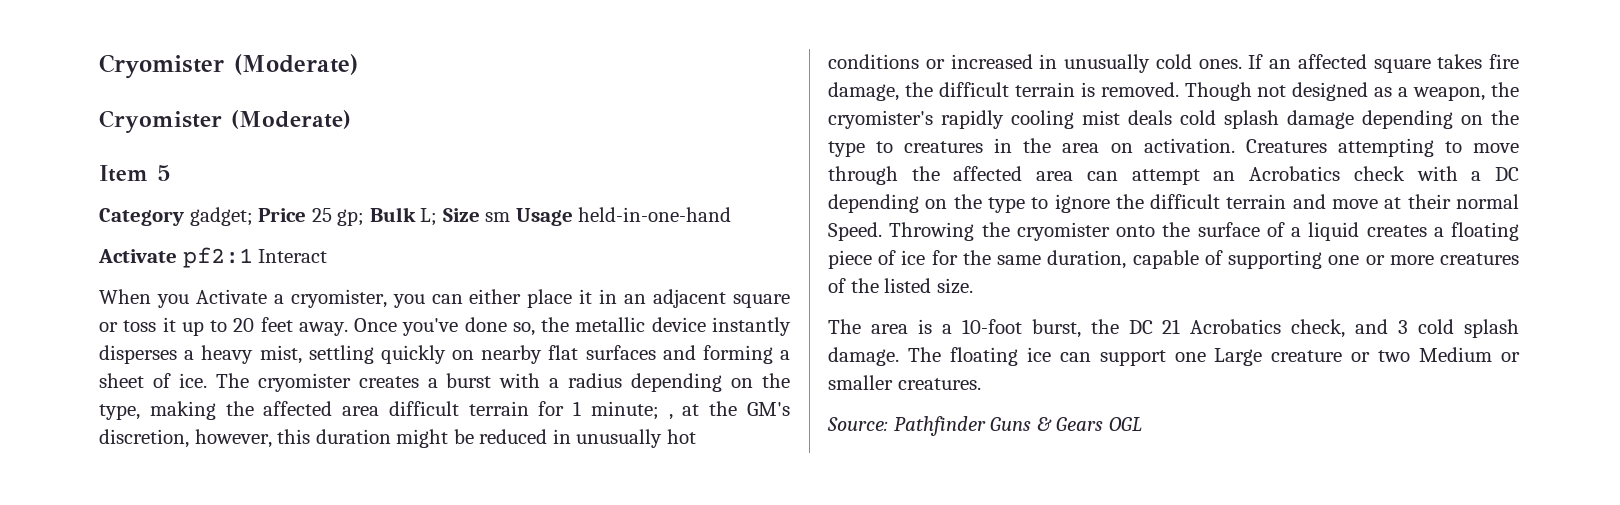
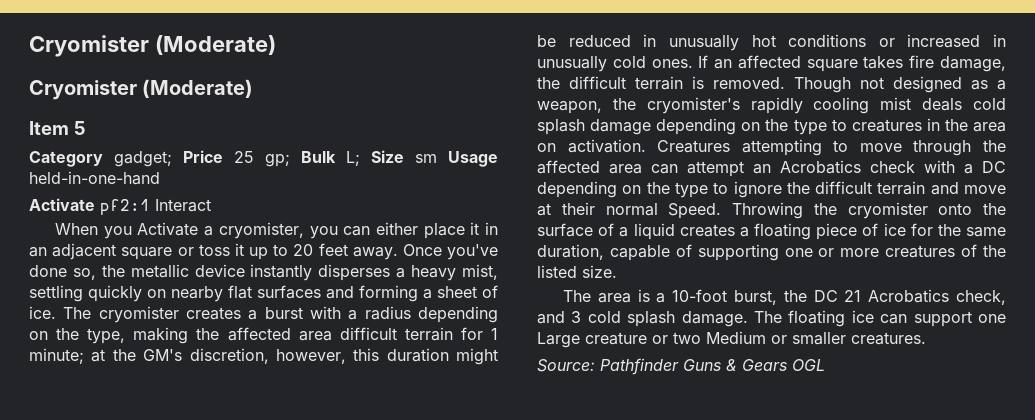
[668,414,673,420] , -> (84, 356) none

